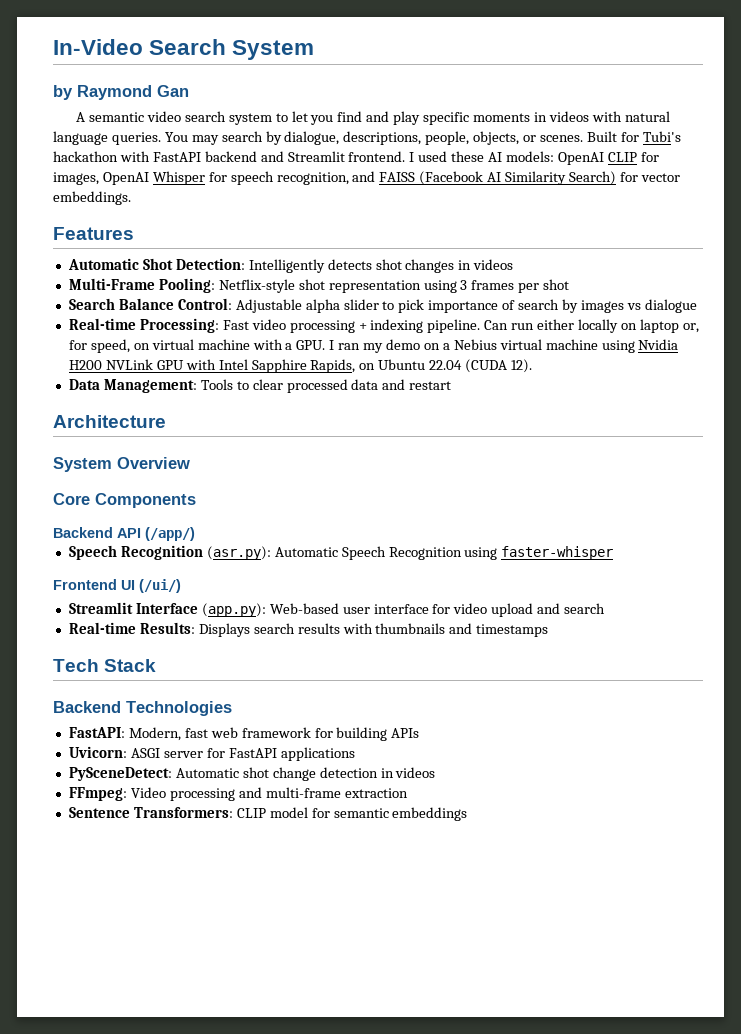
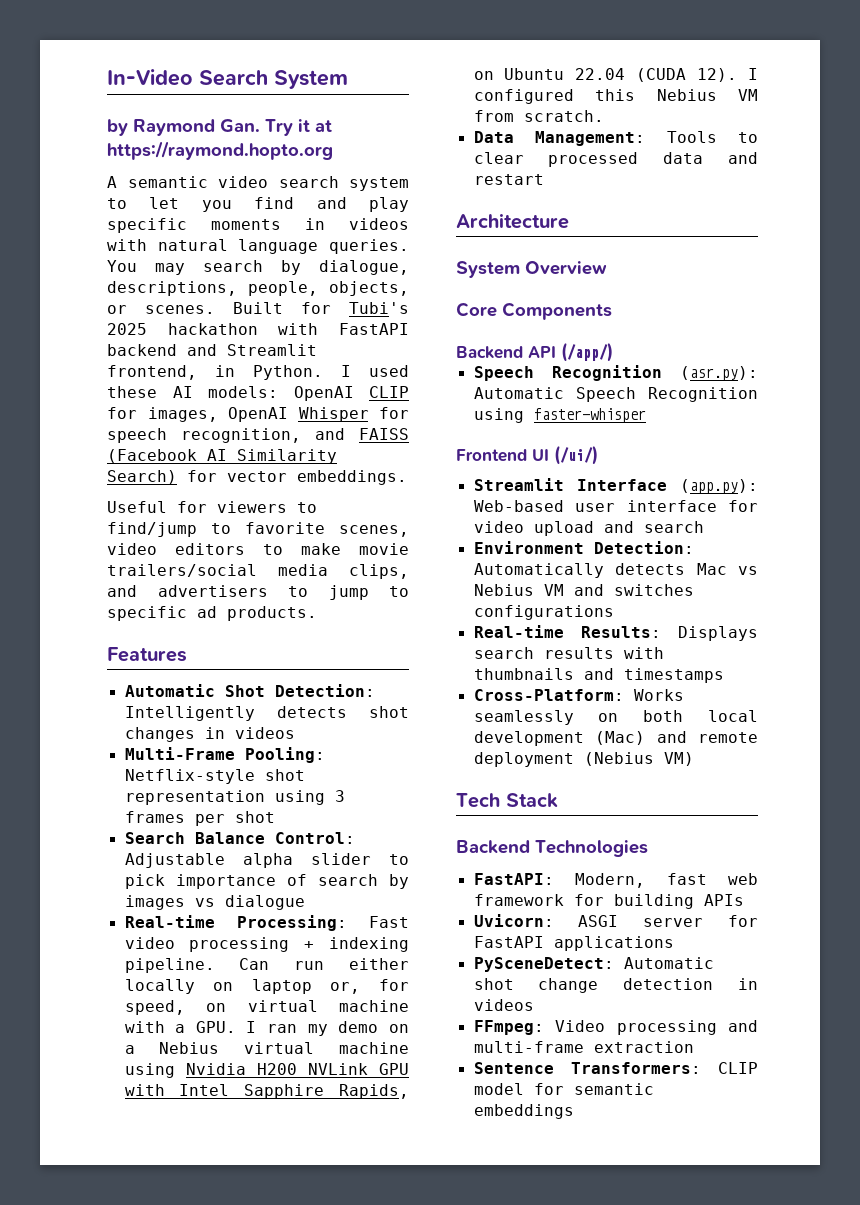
[157,85,189,97] Gan -> [220,119,332,136] [107,141,333,160] Gan. Try it at https://raymond.hopto.org
(681, 136) none -> [107,323,147,335] 2025
[348,151,406,162] frontend. -> [107,365,323,380] frontend, in Python.
(131, 198) none -> [107,501,317,513] [107,522,409,537] [107,543,409,555] [107,564,409,579] [107,585,409,600] [107,606,317,621] // Useful for viewers to find/jump to favorite scenes, video editors to make movie trailers/social media clips, and advertisers to jump to specific ad products.
(533, 366) none -> [748,68,758,80] [473,89,758,104] [473,110,604,122] I configured this Nebius VM from scratch.
(606, 608) none -> [473,541,694,554] [473,563,758,578] [473,584,694,596] [473,605,614,620] // Environment Detection: Automatically detects Mac vs Nebius VM and switches configurations
(549, 630) none -> [473,689,684,701] [473,710,758,725] [473,731,758,746] [473,752,694,767] // Cross-Platform: Works seamlessly on both local development (Mac) and remote deployment (Nebius VM)

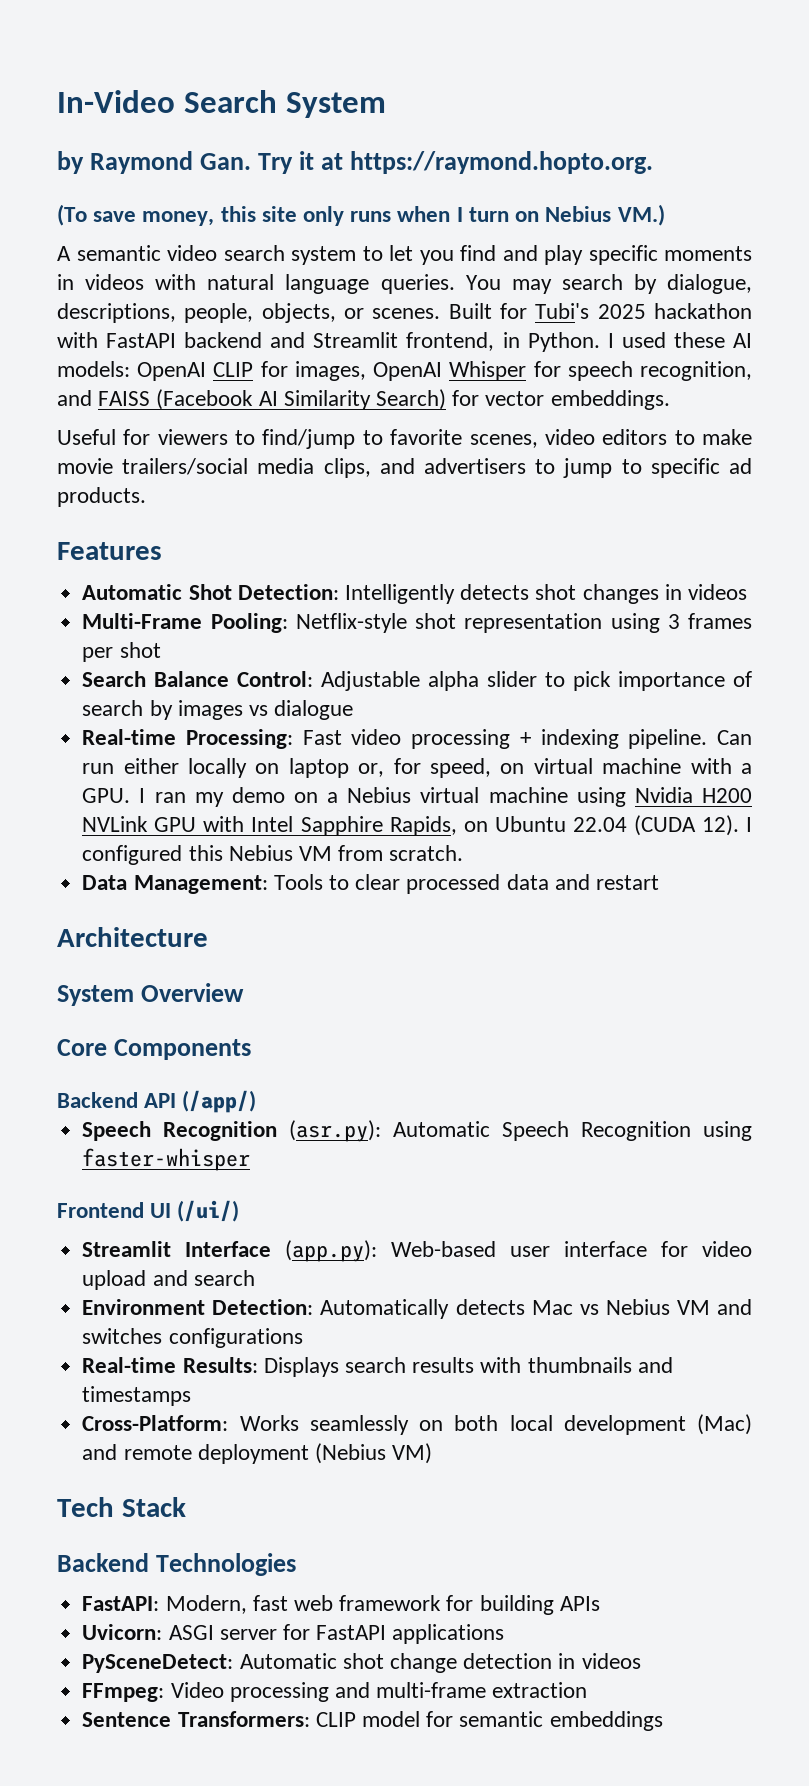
[107,141,333,160] https://raymond.hopto.org -> [350,151,654,174] [57,204,665,226] https://raymond.hopto.org. // (To save money, this site only runs when I turn on Nebius VM.)

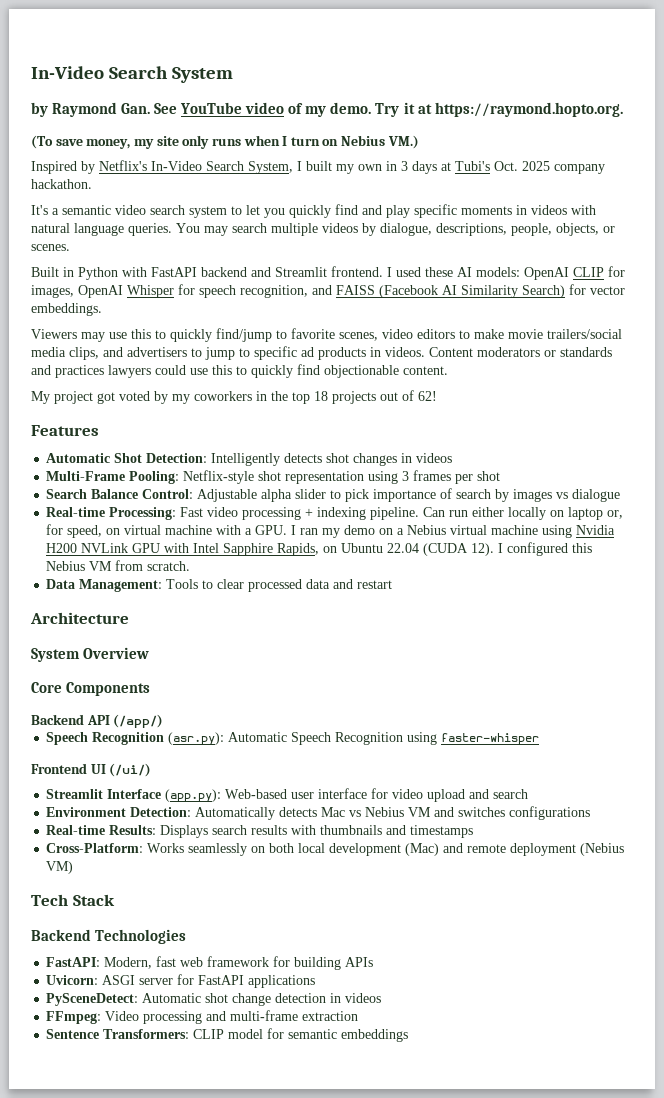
(252, 161) none -> [154,102,372,117] See YouTube video of my demo.
[220,206,256,222] this -> [133,139,154,149] my
[57,246,71,261] A -> [31,160,605,174] [31,179,92,189] [31,205,59,215] Inspired by Netflix's In-Video Search System, I built my own in 3 days at Tubi's Oct. 2025 company hackathon. // It's a
(454, 257) none -> [289,205,331,218] quickly
(623, 282) none -> [271,223,358,236] multiple videos
[448,303,752,319] Built for Tubi's 2025 hackathon -> [31,267,118,280] // Built in Python
[406,332,600,352] frontend, in Python. -> [331,266,383,277] frontend.
[57,429,256,445] Useful for viewers to -> [31,329,212,342] Viewers may use this to quickly
[57,487,146,507] products. -> [318,347,612,360] [31,364,448,378] [31,390,437,404] products in videos. Content moderators or standards and practices lawyers could use this to quickly find objectionable content. // My project got voted by my coworkers in the top 18 projects out of 62!

